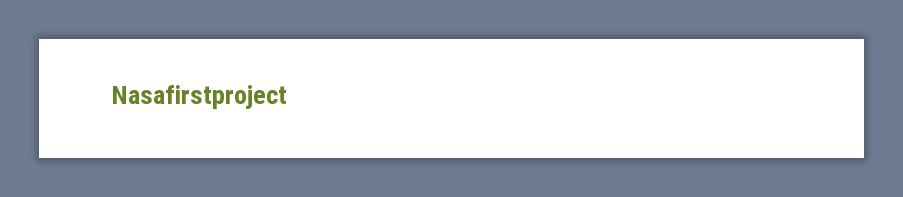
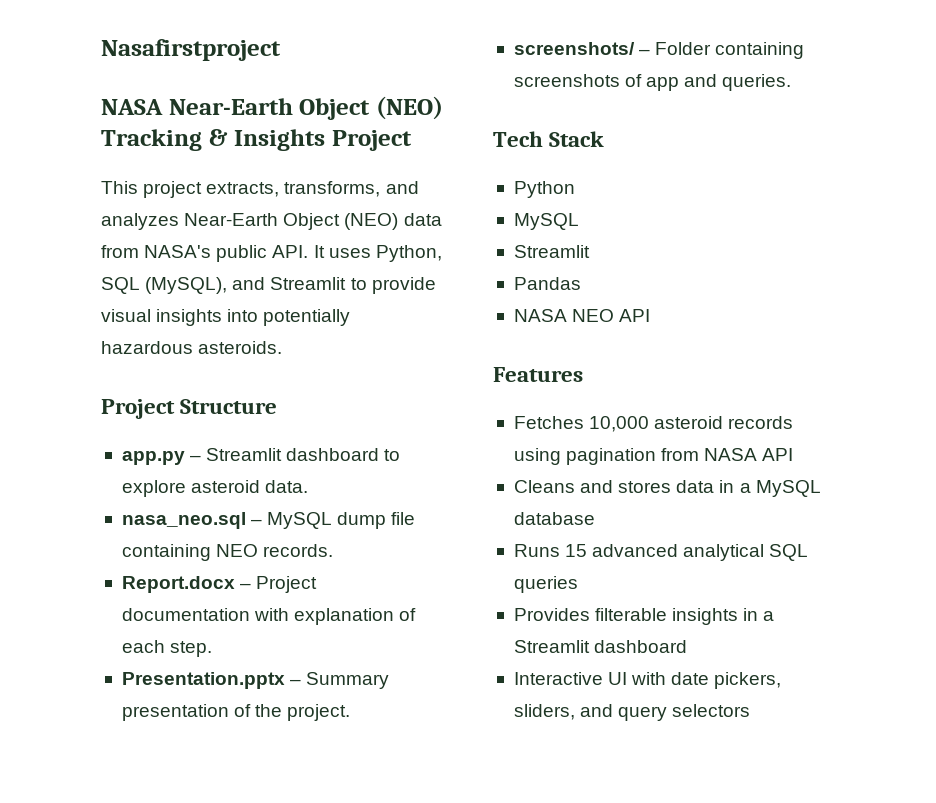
(287, 97) none -> [101,96,443,120] [101,129,412,151] [101,181,419,198] [101,213,442,230] [101,245,442,262] [101,277,436,294] [101,309,351,326] [101,341,283,354] [101,399,278,419] [121,448,401,465] [121,480,309,497] [121,512,416,529] [121,544,334,561] [121,576,318,593] [121,608,417,625] [121,640,213,657] [121,672,390,689] [121,704,351,721] [513,42,805,59] [513,74,792,91] [493,131,605,147] [513,181,575,198] [513,213,579,230] [513,245,590,258] [513,277,581,290] [513,309,651,322] [493,367,583,382] [513,416,794,432] [513,448,794,465] [513,480,821,497] [513,512,595,525] [513,544,809,561] [513,576,578,593] [513,608,775,625] [513,640,688,653] [513,672,782,689] [513,704,751,721] // NASA Near-Earth Object (NEO) Tracking & Insights Project // This project extracts, transforms, and analyzes Near-Earth Object (NEO) data from NASA's public API. It uses Python, SQL (MySQL), and Streamlit to provide visual insights into potentially hazardous asteroids. // Project Structure // app.py – Streamlit dashboard to explore asteroid data. // nasa_neo.sql – MySQL dump file containing NEO records. // Report.docx – Project documentation with explanation of each step. // Presentation.pptx – Summary presentation of the project. // screenshots/ – Folder containing screenshots of app and queries. // Tech Stack // Python // MySQL // Streamlit // Pandas // NASA NEO API // Features // Fetches 10,000 asteroid records using pagination from NASA API // Cleans and stores data in a MySQL database // Runs 15 advanced analytical SQL queries // Provides filterable insights in a Streamlit dashboard // Interactive UI with date pickers, sliders, and query selectors

